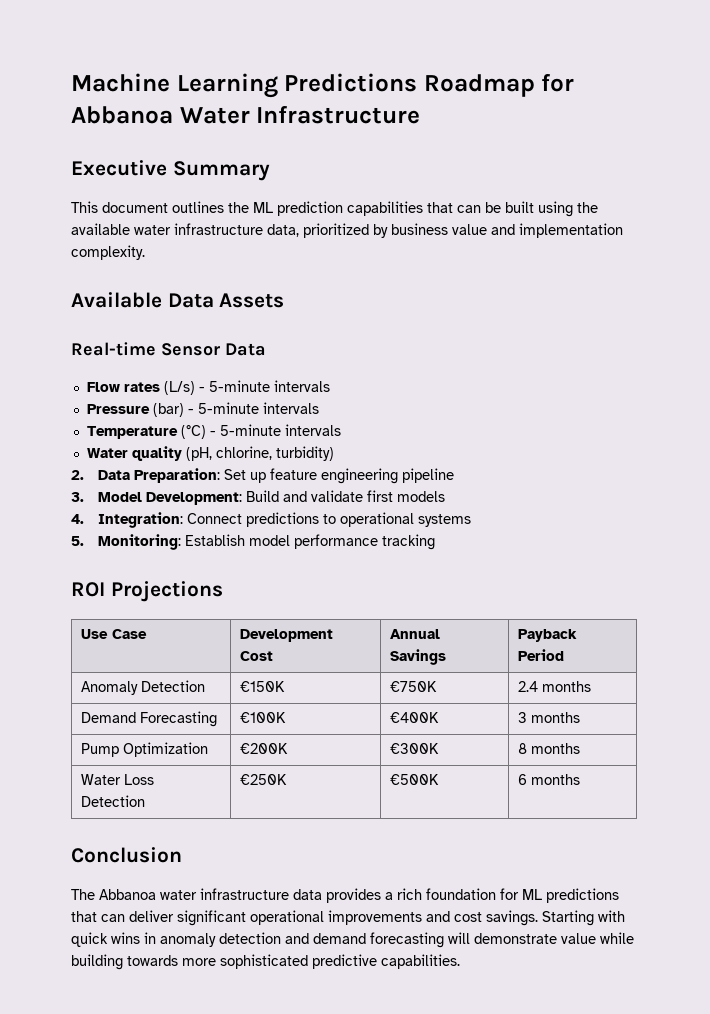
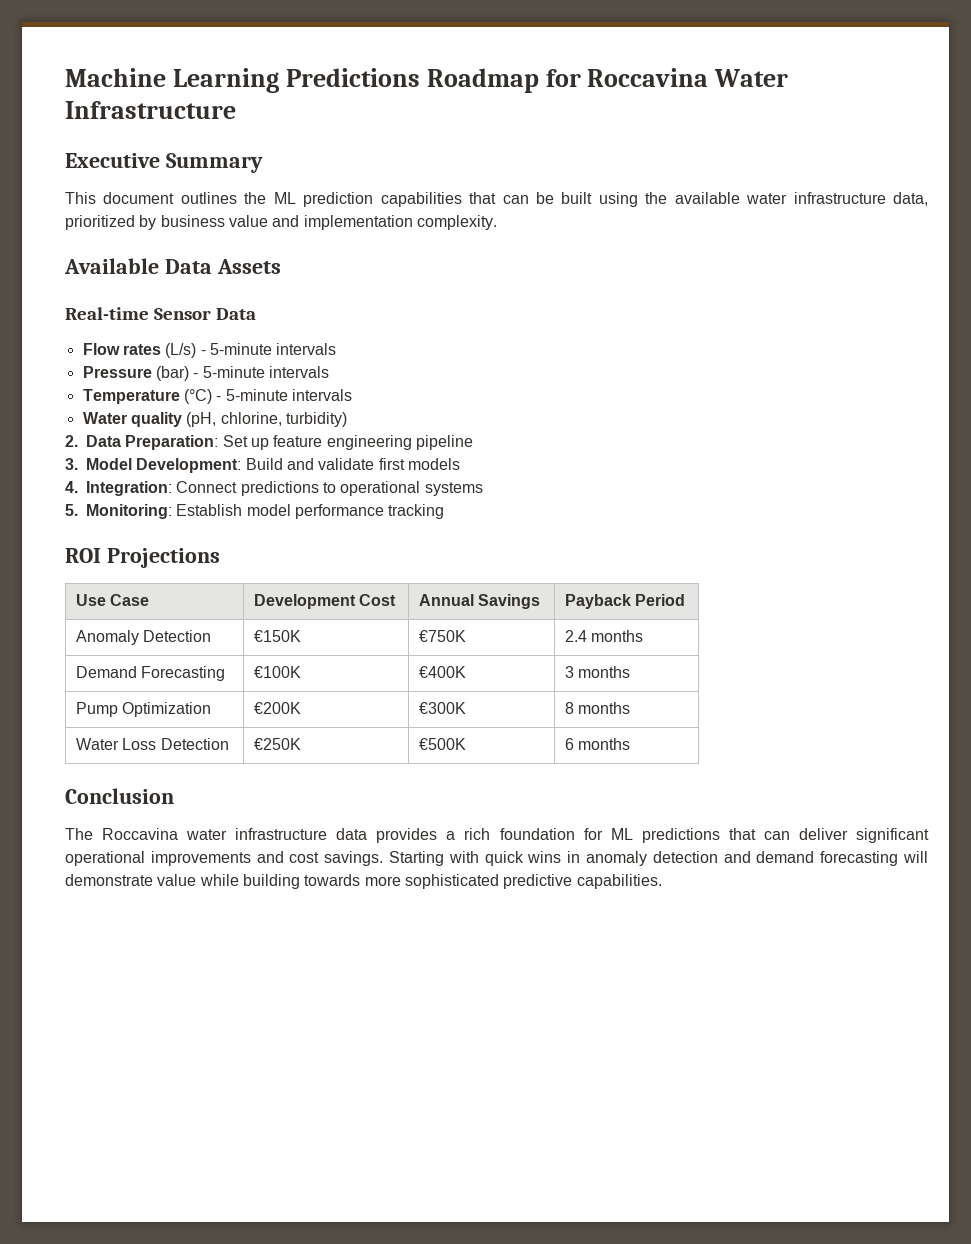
[71,106,173,124] Abbanoa -> [587,68,709,87] Roccavina
[99,889,156,900] Abbanoa -> [102,828,179,840] Roccavina

